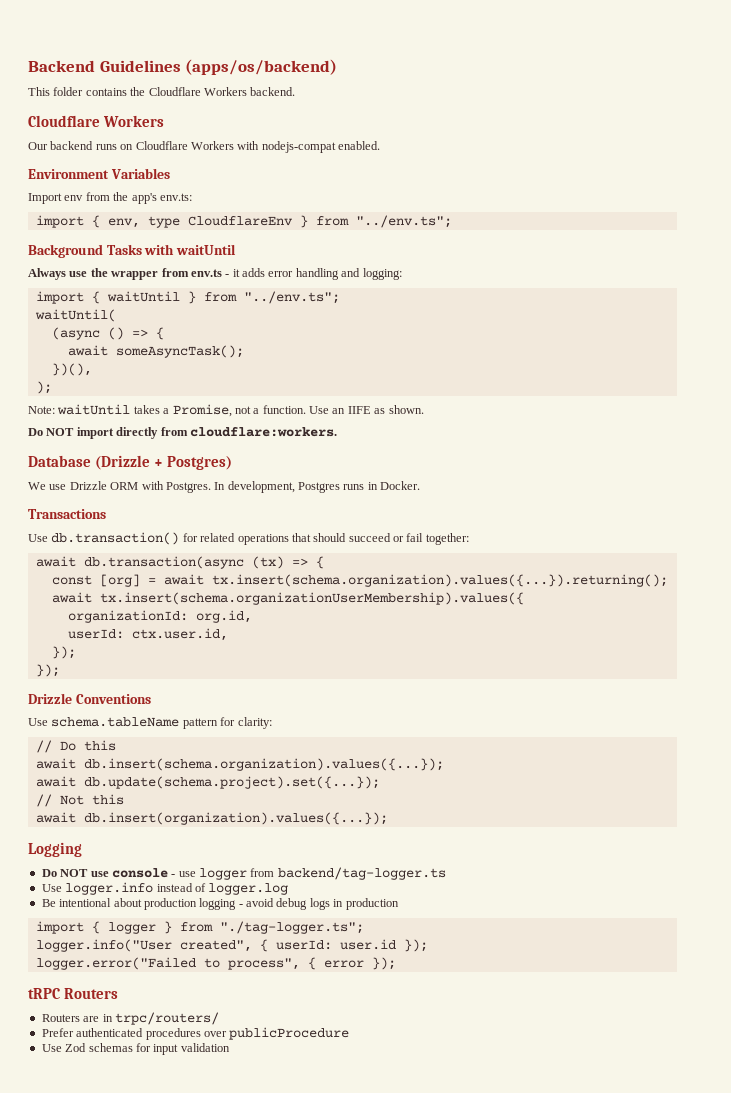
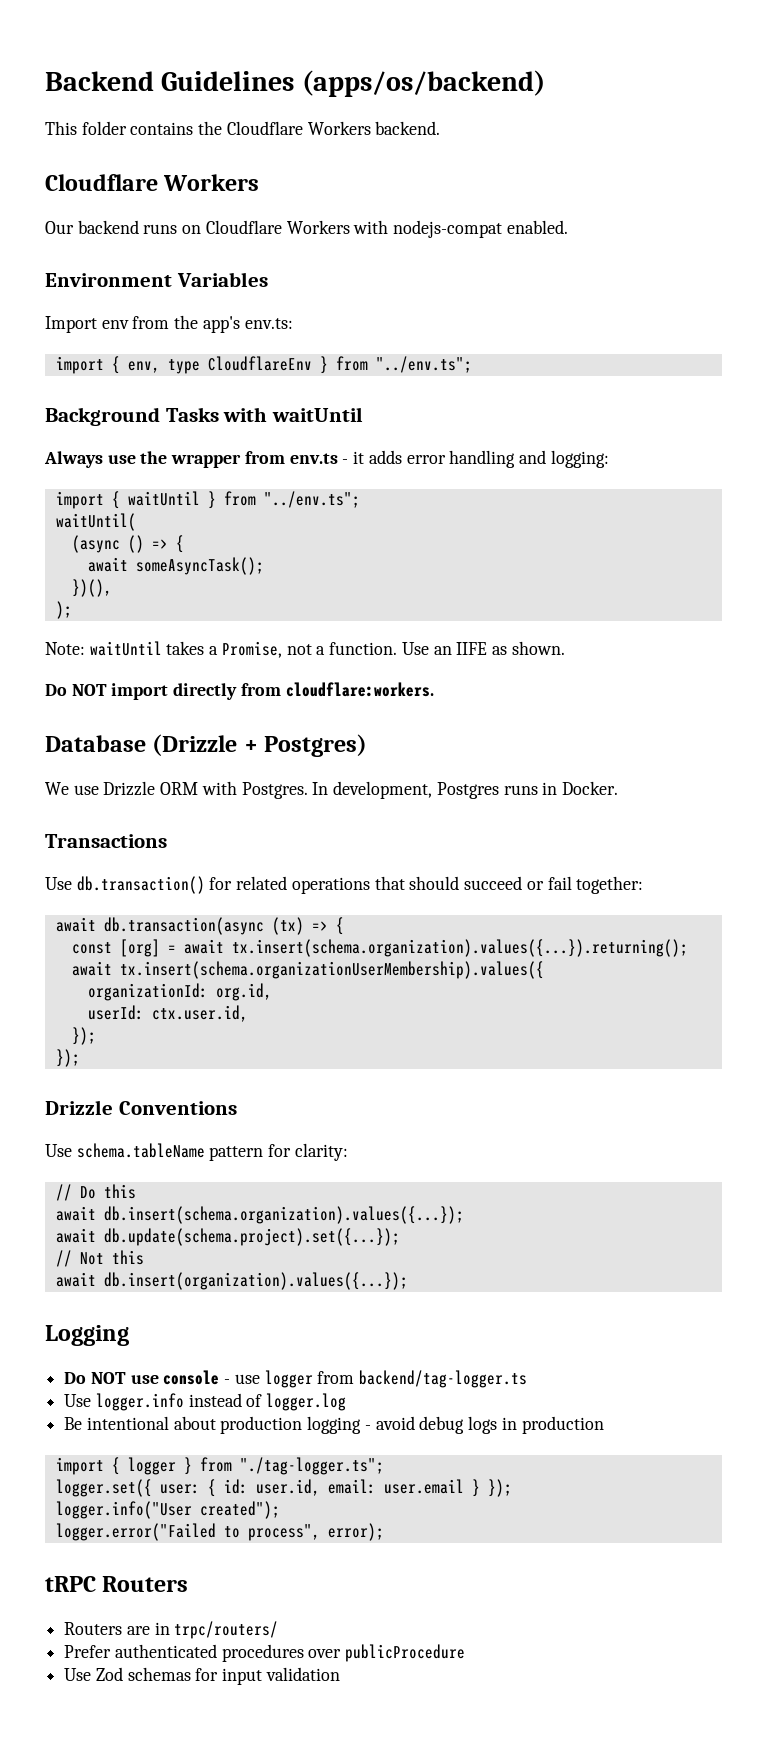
[35,939,428,952] logger.info("User created", { userId: user.id }); -> [55,1479,512,1497] [55,1501,280,1519] logger.set({ user: { id: user.id, email: user.email } }); // logger.info("User created");
[307,957,396,970] { error }); -> [327,1523,384,1541] error);

